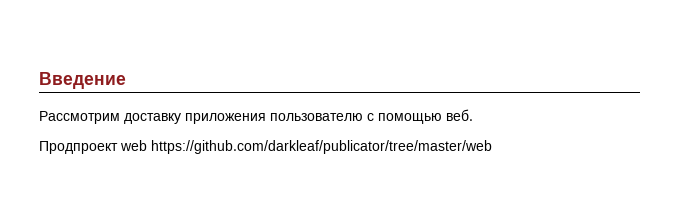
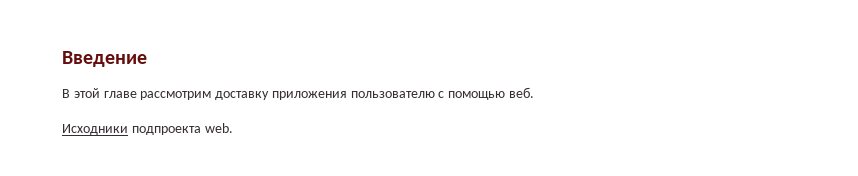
[39,111,120,124] Рассмотрим -> [62,88,212,100] В этой главе рассмотрим
[39,140,492,154] Продпроект web https://github.com/darkleaf/publicator/tree/master/web -> [62,123,233,135] Исходники подпроекта web.

